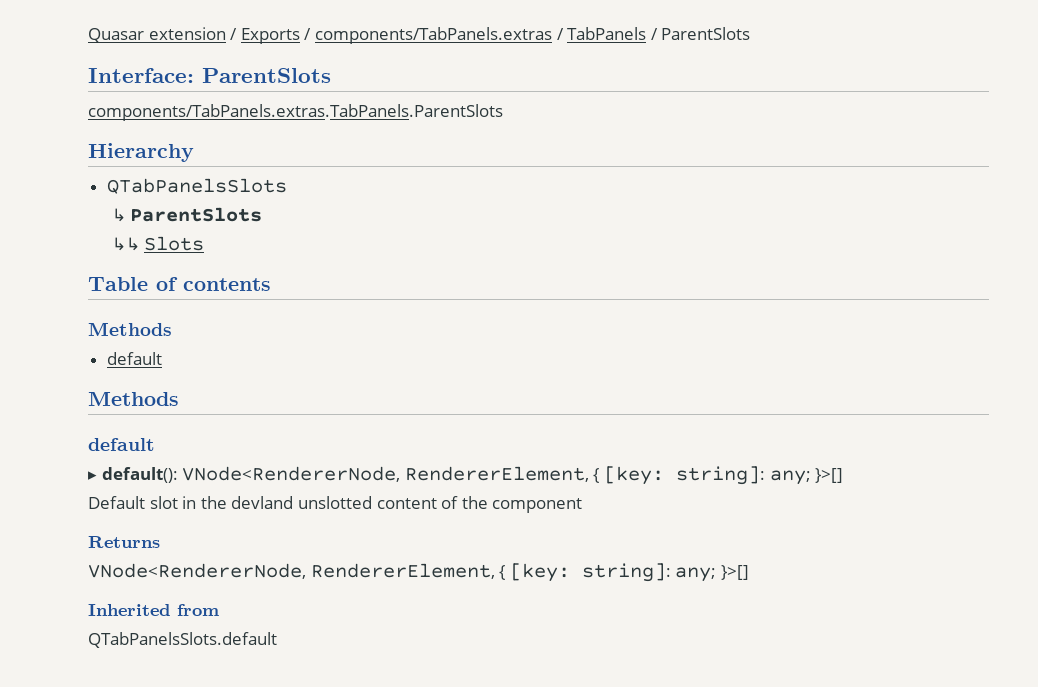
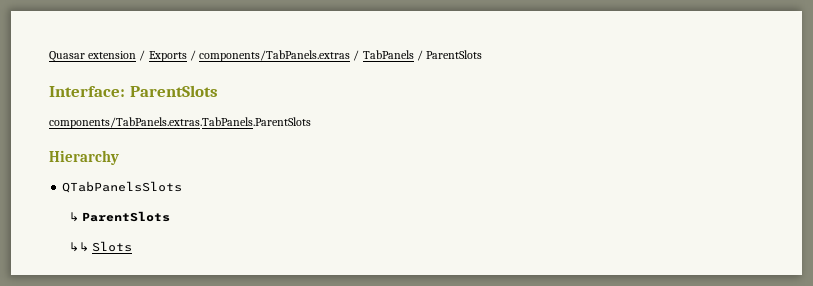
[88,277,271,291] [88,322,172,336] [106,352,162,365] [88,392,179,406] [88,438,155,451] [88,466,844,485] [88,496,583,513] [88,536,160,548] [88,563,749,582] [88,604,219,616] [88,632,277,648] // Table of contents // Methods // default // Methods // default // ▸ default(): VNode<RendererNode, RendererElement, { [key: string]: any; }>[] // Default slot in the devland unslotted content of the component // Returns // VNode<RendererNode, RendererElement, { [key: string]: any; }>[] // Inherited from // QTabPanelsSlots.default -> (133, 246) none

